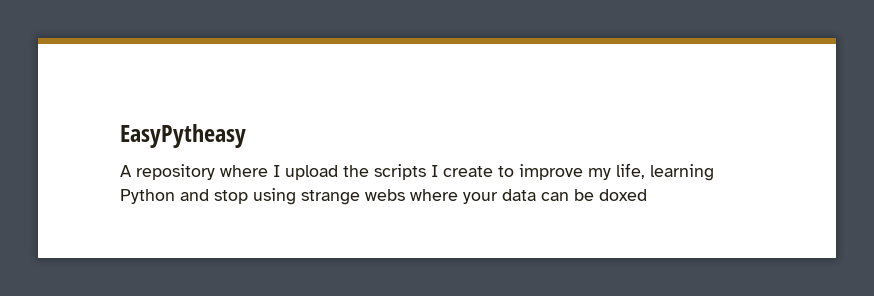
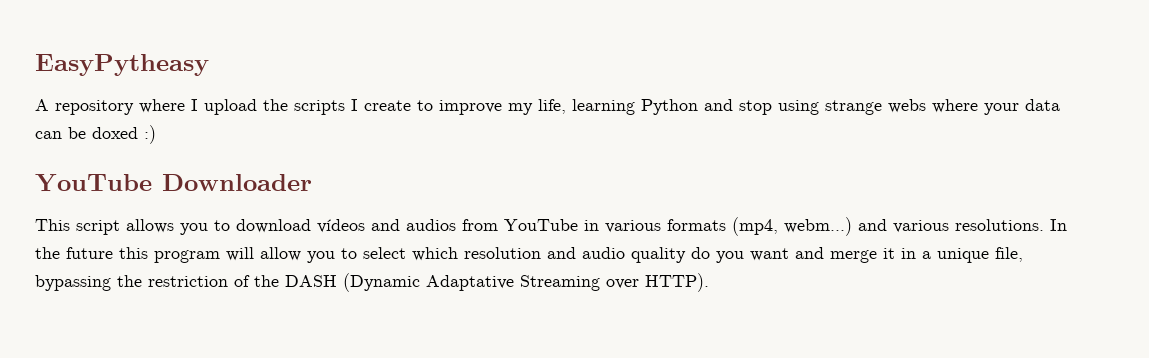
(647, 195) none -> [144,125,156,144] [35,174,312,192] [35,217,1067,236] [35,247,1023,263] [35,273,709,292] :) // YouTube Downloader // This script allows you to download vídeos and audios from YouTube in various formats (mp4, webm...) and various resolutions. In the future this program will allow you to select which resolution and audio quality do you want and merge it in a unique file, bypassing the restriction of the DASH (Dynamic Adaptative Streaming over HTTP).

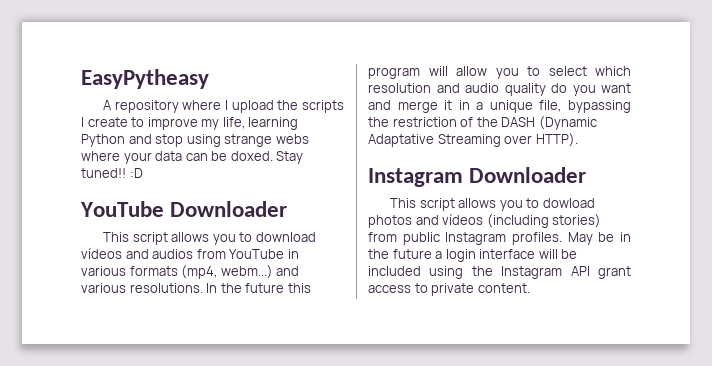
[92,125,156,144] doxed :) -> [230,151,304,164] [81,168,143,178] doxed. Stay tuned!! :D
(709, 282) none -> [368,167,587,187] [390,198,595,211] [368,214,602,228] [368,232,631,245] [368,249,578,262] [368,266,631,279] [368,283,530,296] // Instagram Downloader // This script allows you to dowload photos and vídeos (including stories) from public Instagram profiles. May be in the future a login interface will be included using the Instagram API grant access to private content.

